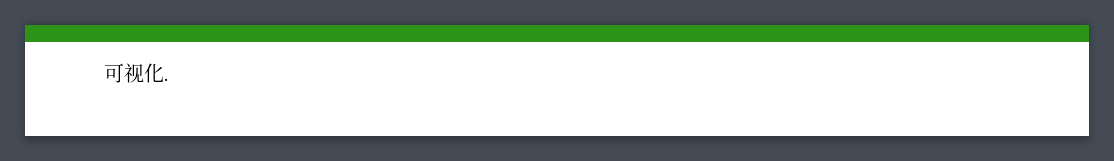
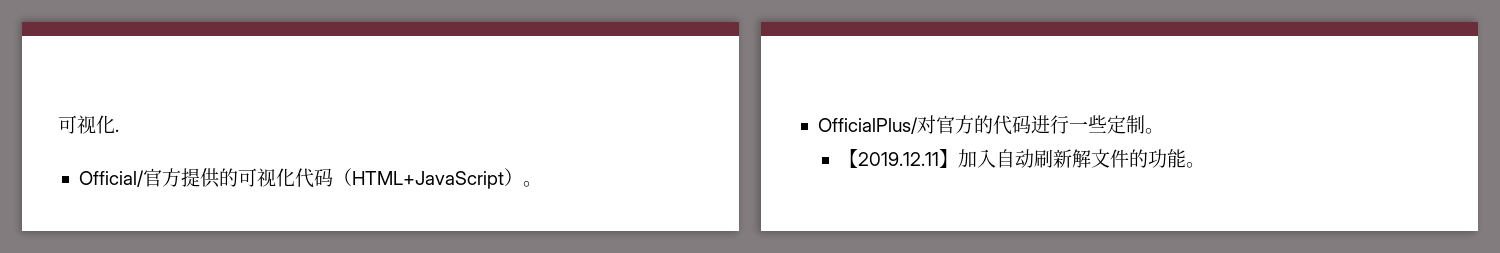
(168, 79) none -> [78,168,542,189] [817,115,1164,135] [839,149,1206,168] // Official/官方提供的可视化代码（HTML+JavaScript）。 // OfficialPlus/对官方的代码进行一些定制。 // 【2019.12.11】加入自动刷新解文件的功能。

